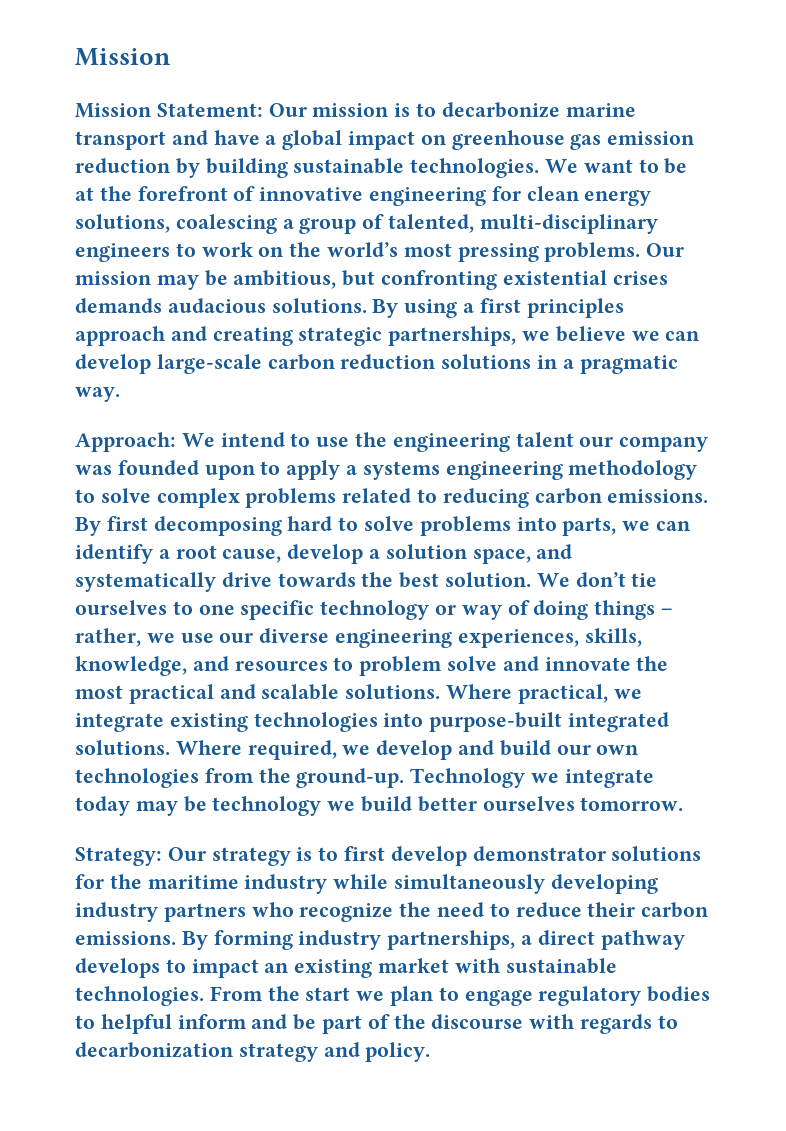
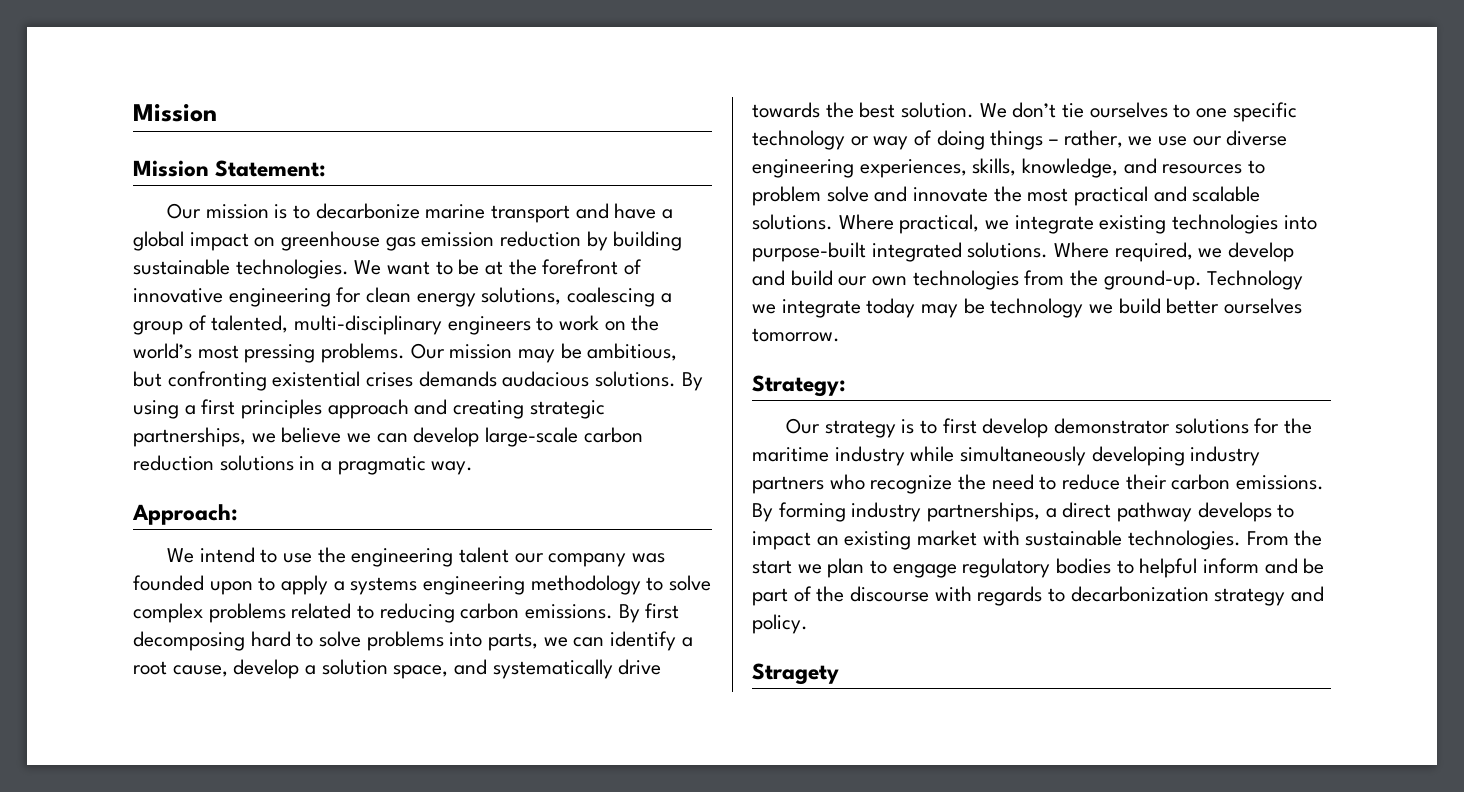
(263, 110) none -> (327, 168) //
(176, 442) none -> (238, 514) //
(162, 856) none -> (846, 386) //
(431, 1052) none -> [752,663,839,685] // Stragety

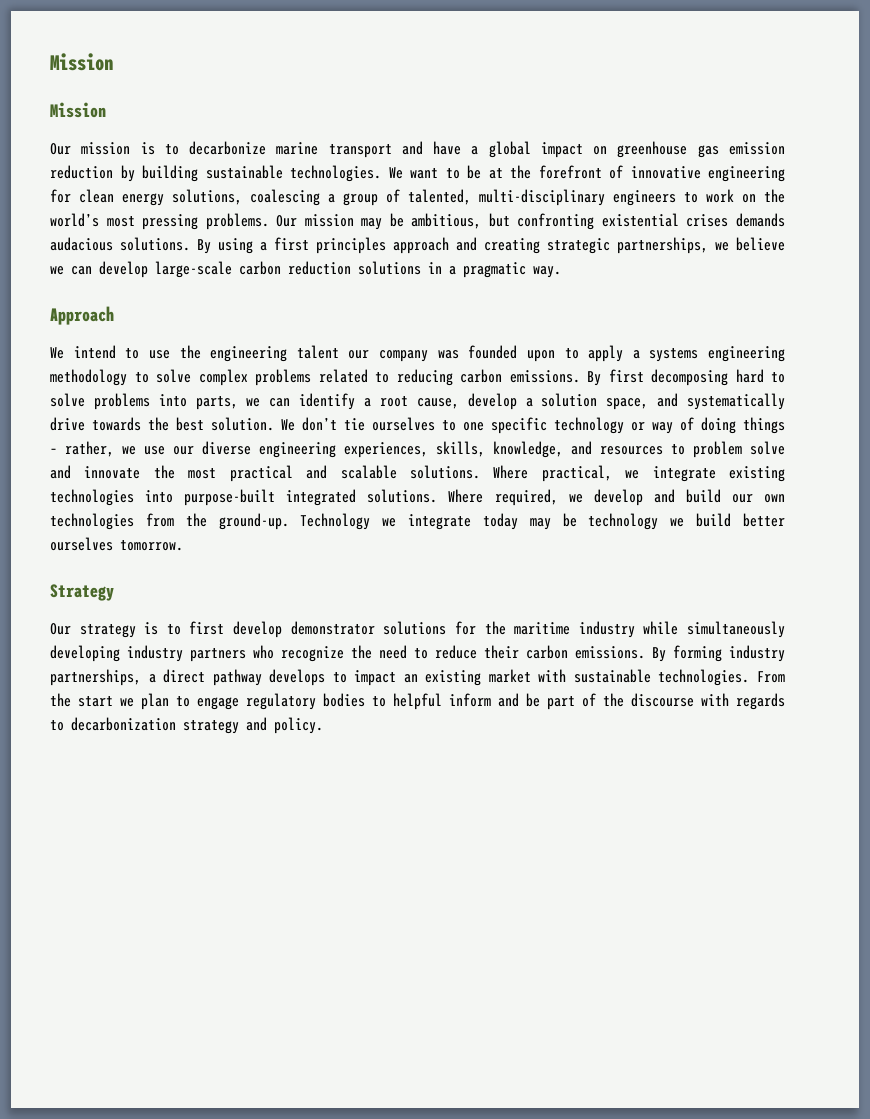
[215,160,327,177] Statement: -> (106, 110) none
[132,504,238,525] Approach: -> [50,306,114,325] Approach
[752,375,846,397] Strategy: -> [50,584,114,601] Strategy
[752,663,839,685] // Stragety -> (323, 725) none

